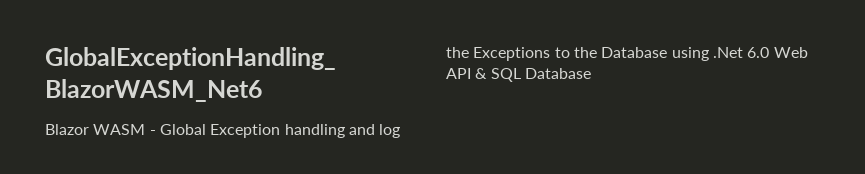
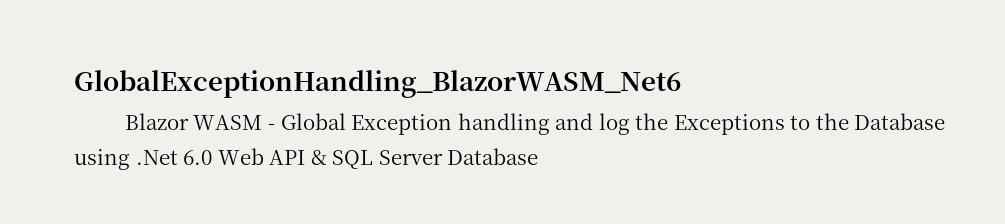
(521, 75) none -> [378,150,443,165] Server

